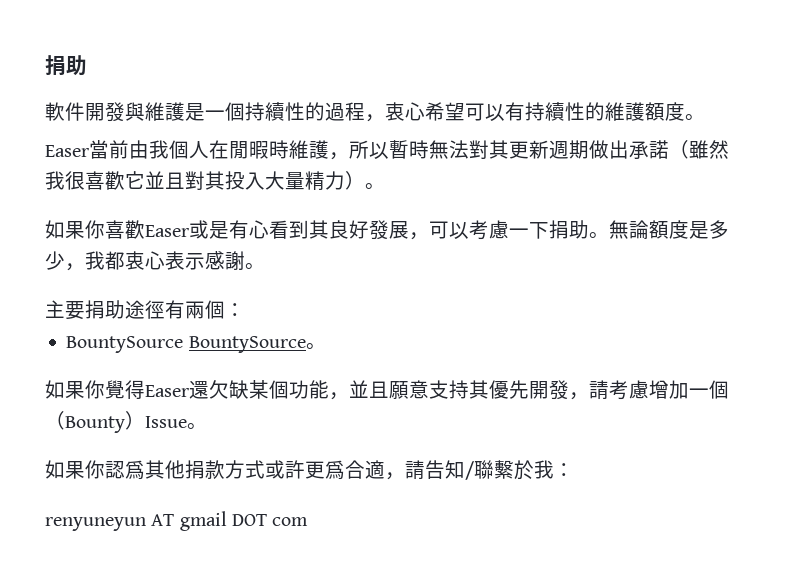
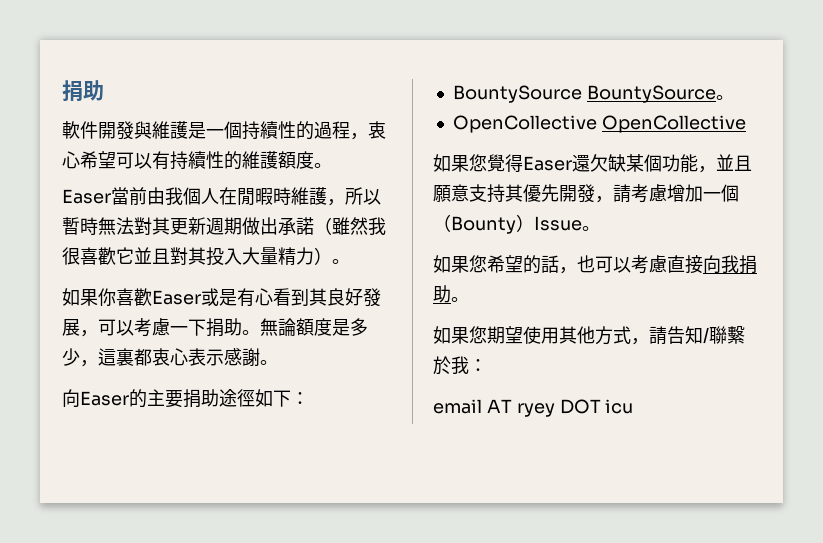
[85,251,105,270] 我 -> [98,348,134,366] 這裏
(265, 266) none -> [62,389,147,408] 向Easer的
[165,300,225,319] 有兩個 -> [255,389,291,407] 如下
[45,380,105,399] // 如果你 -> [452,115,746,133] [433,154,487,172] // OpenCollective OpenCollective // 如果您
[85,460,385,480] 你認爲其他捐款方式或許更爲合適 -> [469,255,757,274] [433,285,469,303] [433,326,631,345] 您希望的話，也可以考慮直接向我捐助。 // 如果您期望使用其他方式
[45,511,309,531] renyuneyun AT gmail DOT com -> [433,399,634,417] email AT ryey DOT icu

